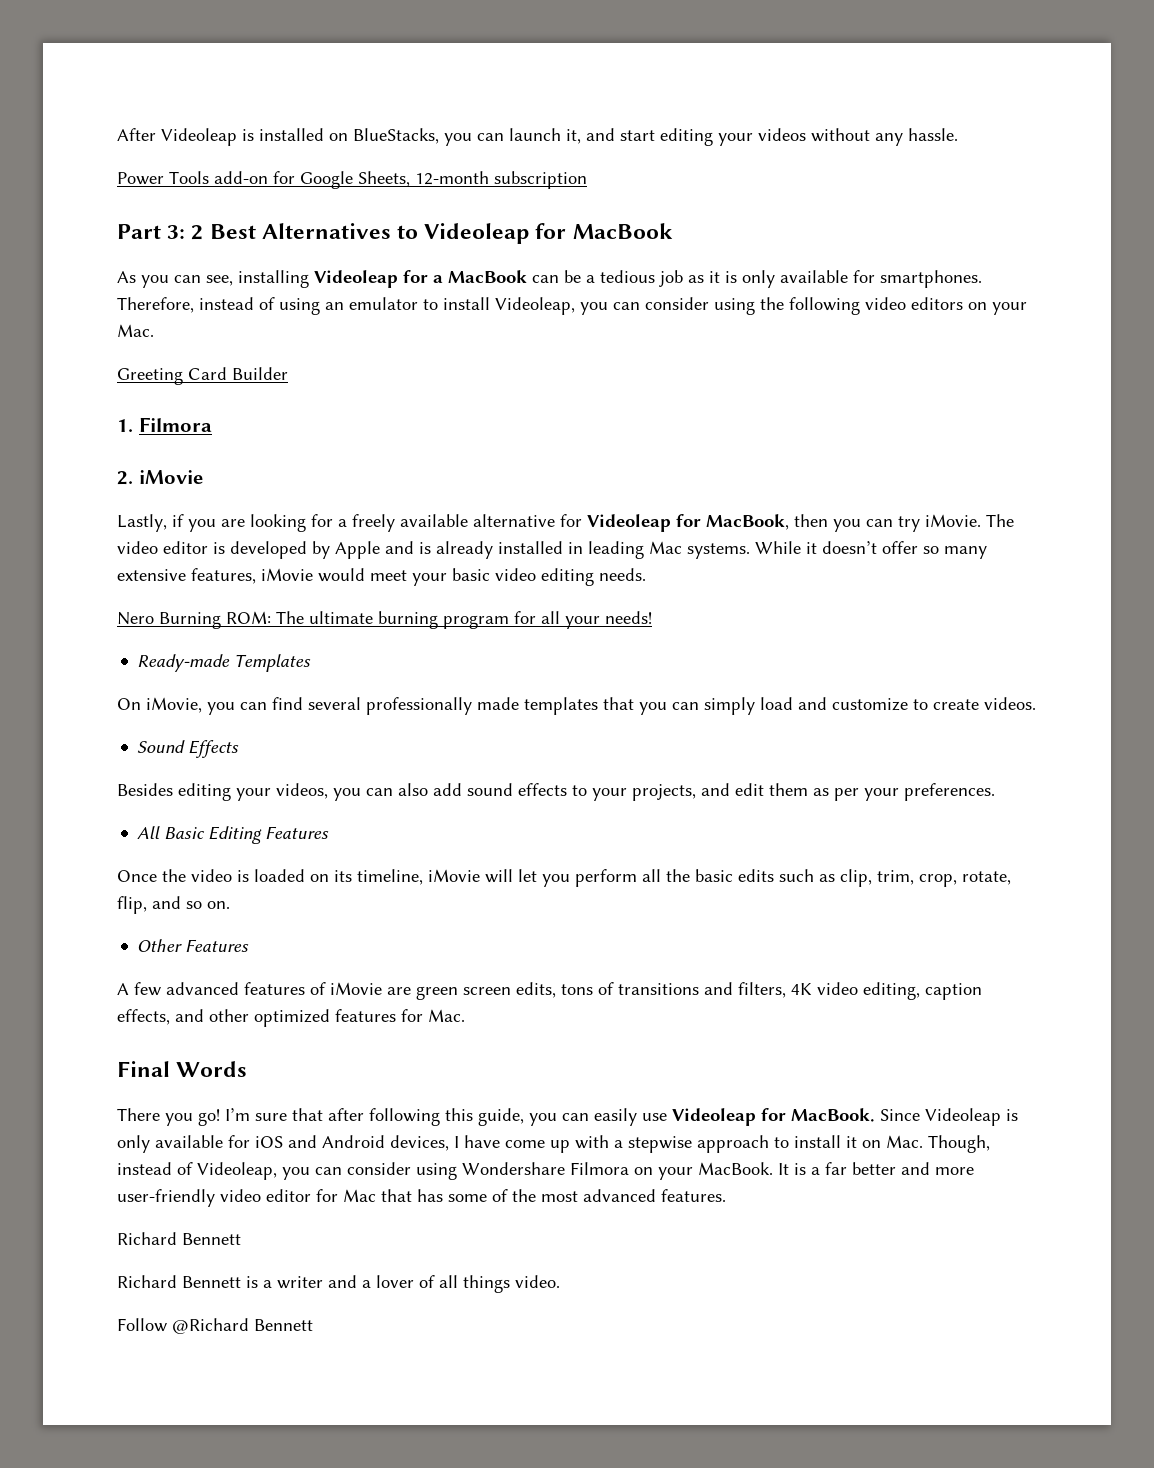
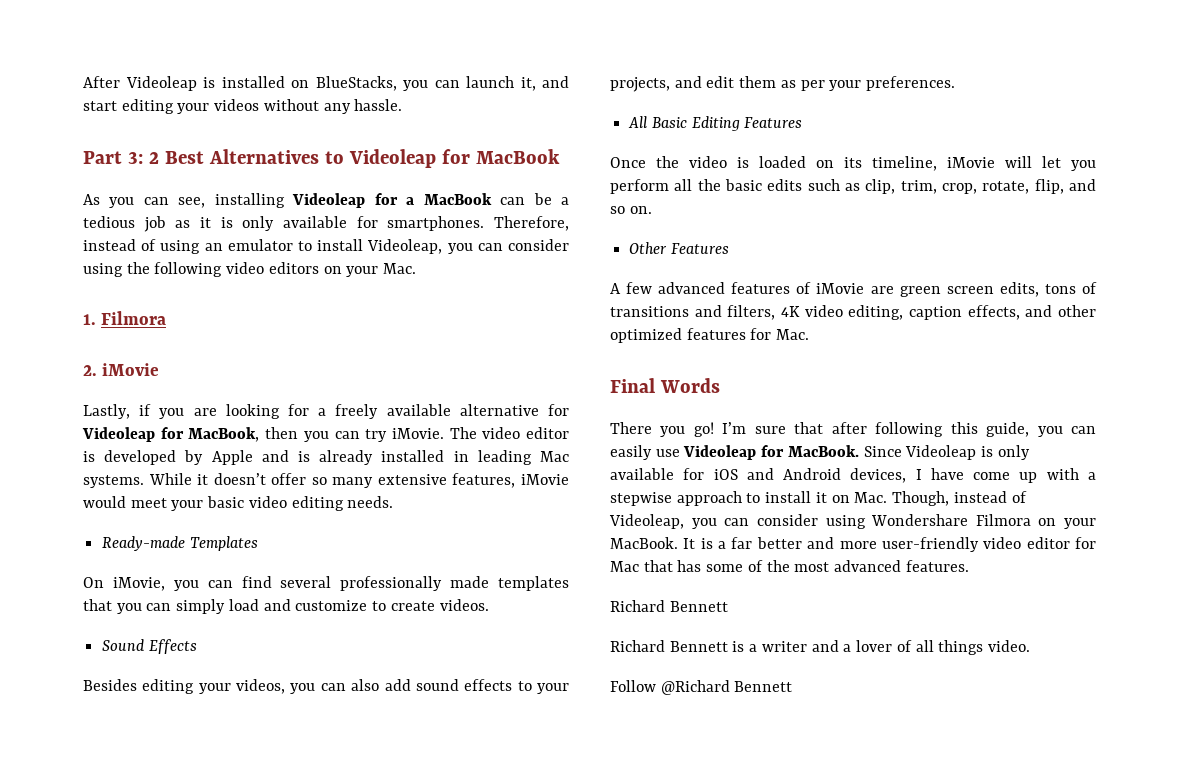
[117,171,587,189] // Power Tools add-on for Google Sheets, 12-month subscription -> (403, 105) none
[117,367,288,385] // Greeting Card Builder -> (417, 268) none
[117,611,652,629] // Nero Burning ROM: The ultimate burning program for all your needs! -> (394, 502) none

